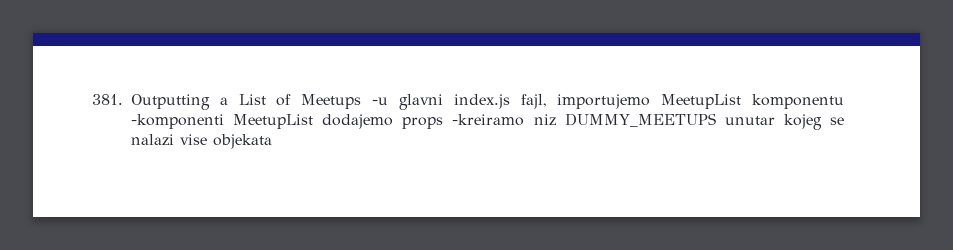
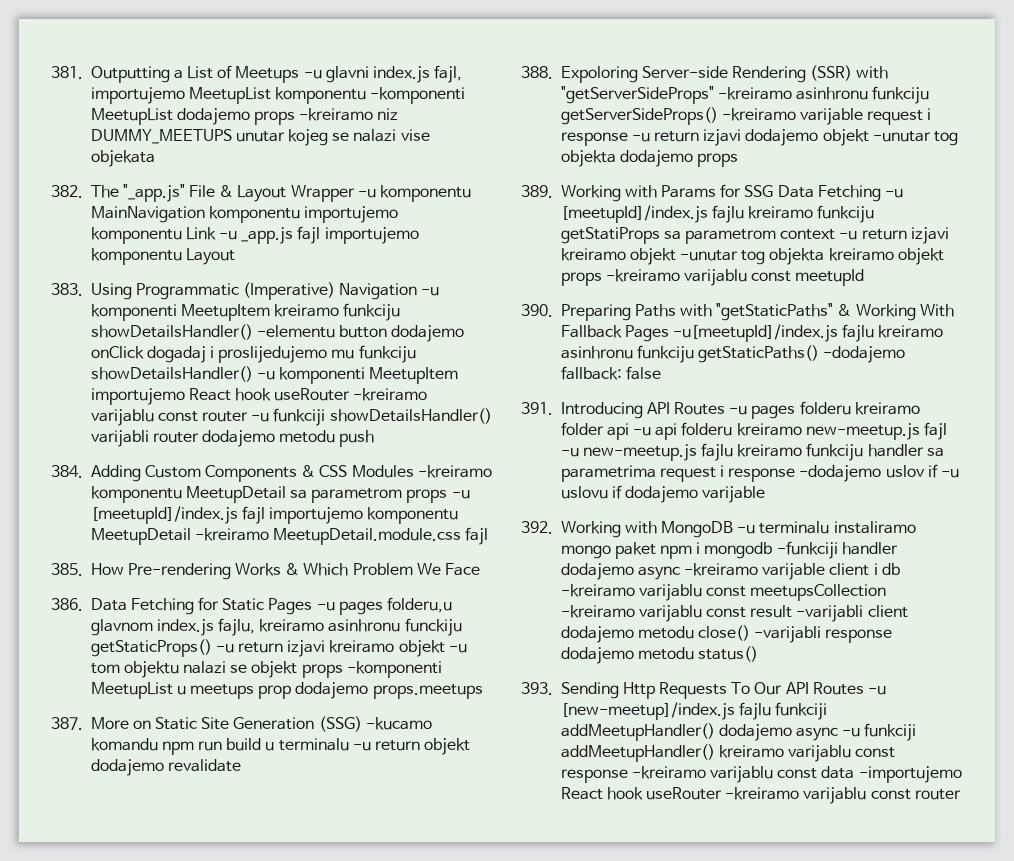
(272, 141) none -> [51,184,472,202] [90,206,399,223] [90,226,419,244] [90,248,235,265] [51,282,440,300] [90,303,401,321] [90,324,465,342] [90,345,416,363] [90,366,459,384] [90,388,428,405] [90,408,492,426] [90,430,375,447] [51,465,492,482] [90,486,470,503] [90,506,459,524] [90,527,489,545] [51,563,481,580] [51,597,453,615] [90,618,462,636] [90,639,467,657] [90,661,442,678] [90,682,483,699] [51,716,432,732] [90,738,471,755] [90,759,241,776] [521,65,889,83] [560,86,930,104] [560,107,932,125] [560,129,959,146] [560,150,739,167] [521,184,904,202] [560,205,875,223] [560,227,949,244] [560,248,944,265] [560,269,865,286] [521,303,954,321] [560,324,944,342] [560,345,906,363] [560,366,661,380] [521,401,920,419] [560,422,948,440] [560,443,944,461] [560,464,960,482] [560,485,766,503] [521,521,916,538] [560,541,898,559] [560,563,900,580] [560,584,887,601] [560,605,908,622] [560,625,893,643] [560,646,759,664] [521,682,887,699] [560,702,828,720] [560,723,917,741] [560,744,896,762] [560,766,962,783] [560,787,961,804] // 382. The "_app.js" File & Layout Wrapper -u komponentu MainNavigation komponentu importujemo komponentu Link -u _app.js fajl importujemo komponentu Layout // 383. Using Programmatic (Imperative) Navigation -u komponenti MeetupItem kreiramo funkciju showDetailsHandler() -elementu button dodajemo onClick dogadaj i proslijedujemo mu funkciju showDetailsHandler() -u komponenti MeetupItem importujemo React hook useRouter -kreiramo varijablu const router -u funkciji showDetailsHandler() varijabli router dodajemo metodu push // 384. Adding Custom Components & CSS Modules -kreiramo komponentu MeetupDetail sa parametrom props -u [meetupId]/index.js fajl importujemo komponentu MeetupDetail -kreiramo MeetupDetail.module.css fajl // 385. How Pre-rendering Works & Which Problem We Face // 386. Data Fetching for Static Pages -u pages folderu,u glavnom index.js fajlu, kreiramo asinhronu funckiju getStaticProps() -u return izjavi kreiramo objekt -u tom objektu nalazi se objekt props -komponenti MeetupList u meetups prop dodajemo props.meetups // 387. More on Static Site Generation (SSG) -kucamo komandu npm run build u terminalu -u return objekt dodajemo revalidate // 388. Expoloring Server-side Rendering (SSR) with "getServerSideProps" -kreiramo asinhronu funkciju getServerSideProps() -kreiramo varijable request i response -u return izjavi dodajemo objekt -unutar tog objekta dodajemo props // 389. Working with Params for SSG Data Fetching -u [meetupId]/index.js fajlu kreiramo funkciju getStatiProps sa parametrom context -u return izjavi kreiramo objekt -unutar tog objekta kreiramo objekt props -kreiramo varijablu const meetupId // 390. Preparing Paths with "getStaticPaths" & Working With Fallback Pages -u[meetupId]/index.js fajlu kreiramo asinhronu funkciju getStaticPaths() -dodajemo fallback: false // 391. Introducing API Routes -u pages folderu kreiramo folder api -u api folderu kreiramo new-meetup.js fajl -u new-meetup.js fajlu kreiramo funkciju handler sa parametrima request i response -dodajemo uslov if -u uslovu if dodajemo varijable // 392. Working with MongoDB -u terminalu instaliramo mongo paket npm i mongodb -funkciji handler dodajemo async -kreiramo varijable client i db -kreiramo varijablu const meetupsCollection -kreiramo varijablu const result -varijabli client dodajemo metodu close() -varijabli response dodajemo metodu status() // 393. Sending Http Requests To Our API Routes -u [new-meetup]/index.js fajlu funkciji addMeetupHandler() dodajemo async -u funkciji addMeetupHandler() kreiramo varijablu const response -kreiramo varijablu const data -importujemo React hook useRouter -kreiramo varijablu const router

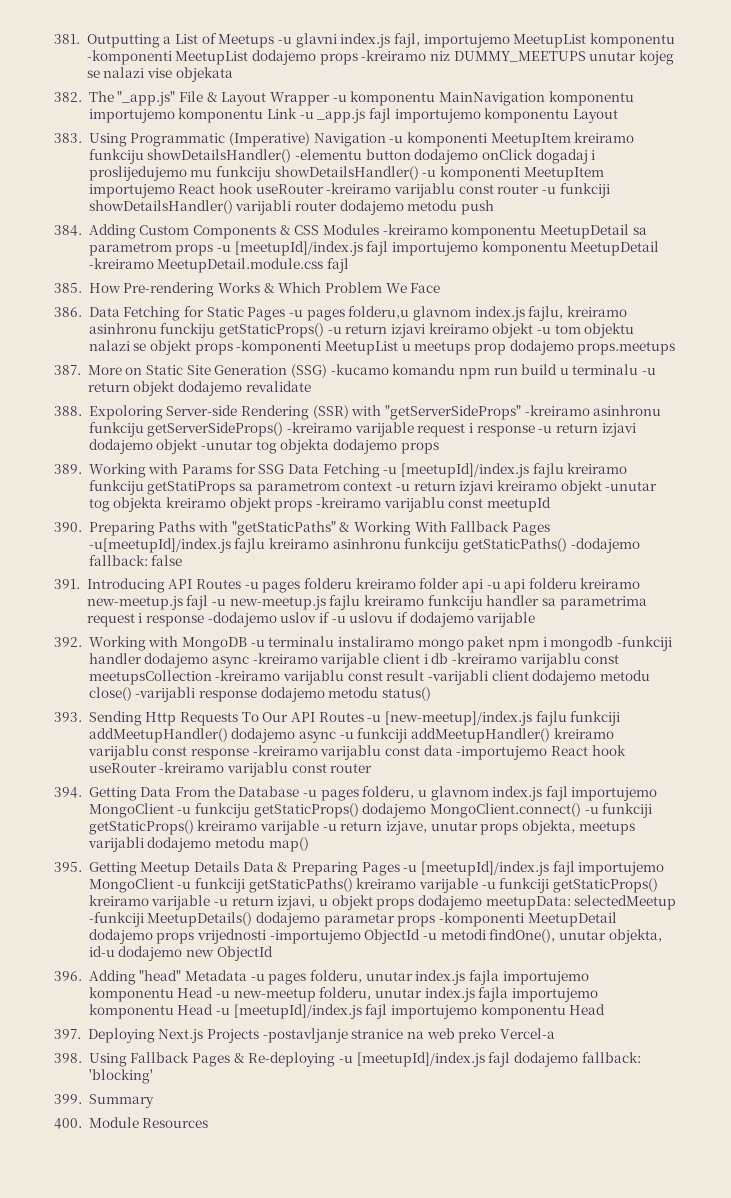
(961, 794) none -> [54,786,658,801] [88,803,653,818] [88,820,635,835] [87,837,309,852] [54,861,665,876] [88,878,658,893] [88,895,677,910] [88,912,617,927] [88,929,662,944] [88,946,273,961] [54,970,589,985] [88,987,598,1002] [88,1004,606,1019] [54,1028,555,1043] [54,1052,641,1067] [88,1069,153,1084] [54,1094,154,1108] [54,1117,209,1129] // 394. Getting Data From the Database -u pages folderu, u glavnom index.js fajl importujemo MongoClient -u funkciju getStaticProps() dodajemo MongoClient.connect() -u funkciji getStaticProps() kreiramo varijable -u return izjave, unutar props objekta, meetups varijabli dodajemo metodu map() // 395. Getting Meetup Details Data & Preparing Pages -u [meetupId]/index.js fajl importujemo MongoClient -u funkciji getStaticPaths() kreiramo varijable -u funkciji getStaticProps() kreiramo varijable -u return izjavi, u objekt props dodajemo meetupData: selectedMeetup -funkciji MeetupDetails() dodajemo parametar props -komponenti MeetupDetail dodajemo props vrijednosti -importujemo ObjectId -u metodi findOne(), unutar objekta, id-u dodajemo new ObjectId // 396. Adding "head" Metadata -u pages folderu, unutar index.js fajla importujemo komponentu Head -u new-meetup folderu, unutar index.js fajla importujemo komponentu Head -u [meetupId]/index.js fajl importujemo komponentu Head // 397. Deploying Next.js Projects -postavljanje stranice na web preko Vercel-a // 398. Using Fallback Pages & Re-deploying -u [meetupId]/index.js fajl dodajemo fallback: 'blocking' // 399. Summary // 400. Module Resources

